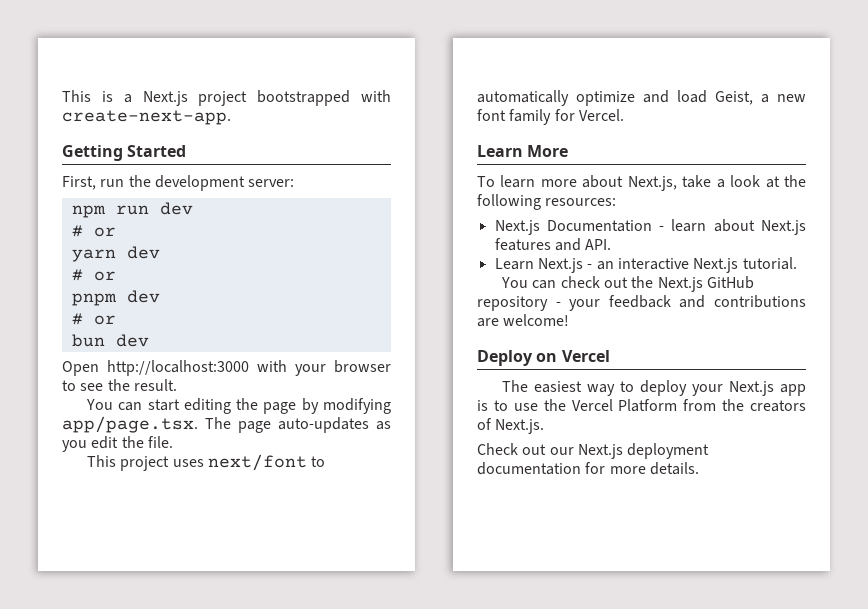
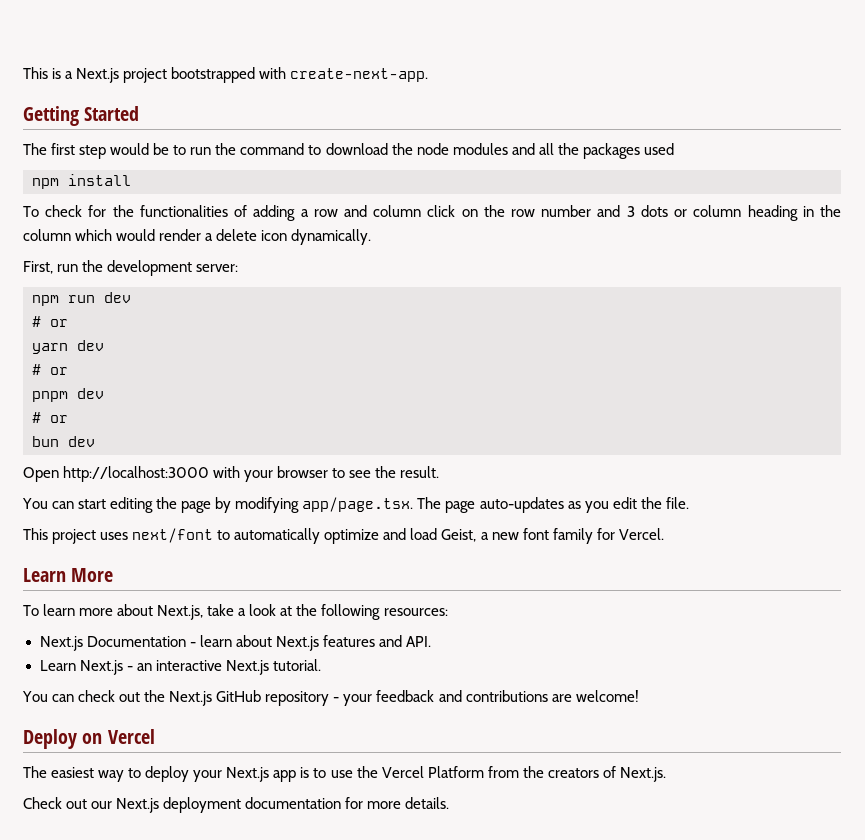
(187, 151) none -> [23,143,674,159] [32,174,131,189] [23,205,841,221] [23,229,372,245] // The first step would be to run the command to download the node modules and all the packages used // npm install // To check for the functionalities of adding a row and column click on the row number and 3 dots or column heading in the column which would render a delete icon dynamically.

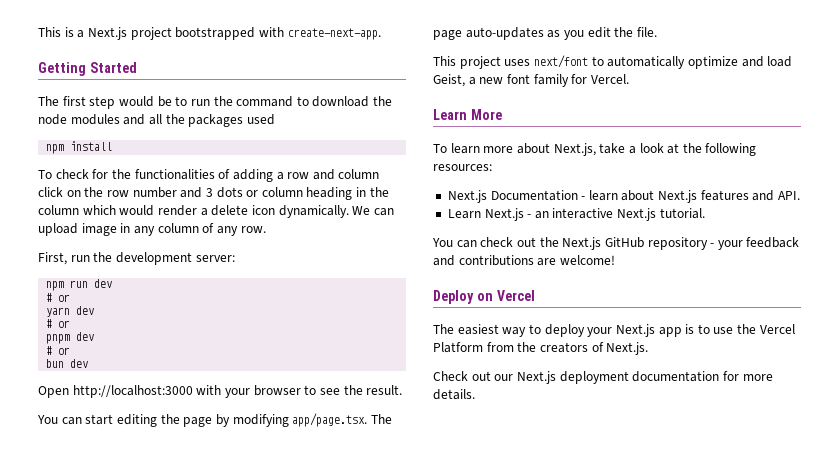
(372, 237) none -> [352,206,394,216] [38,223,266,236] We can upload image in any column of any row.

